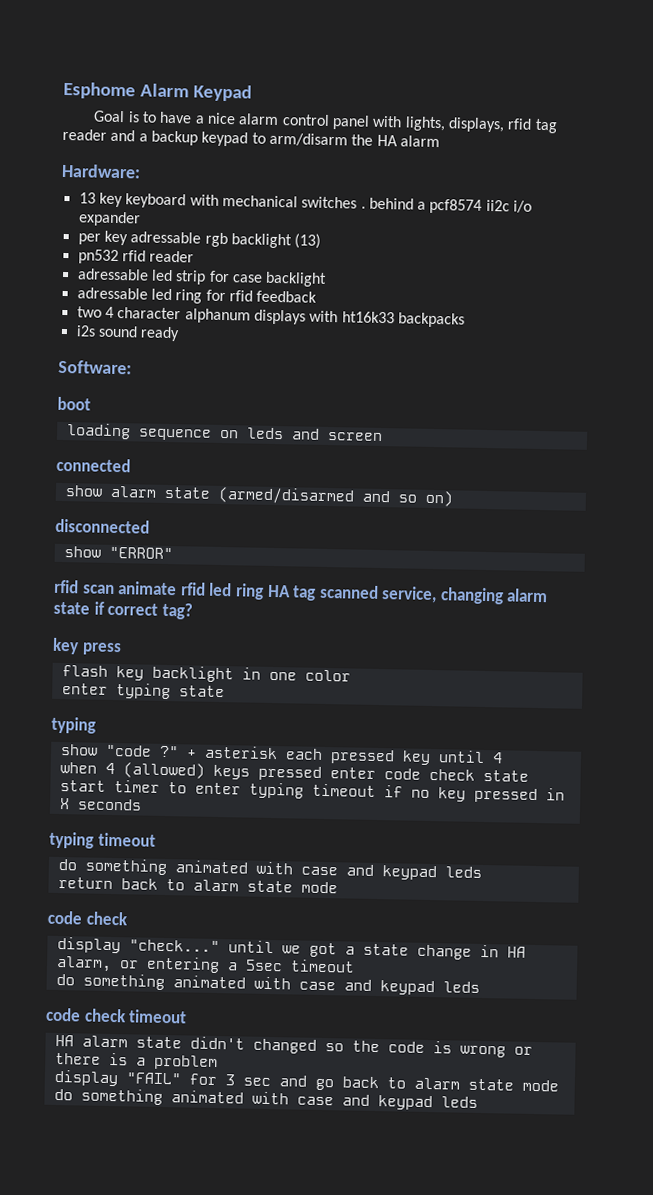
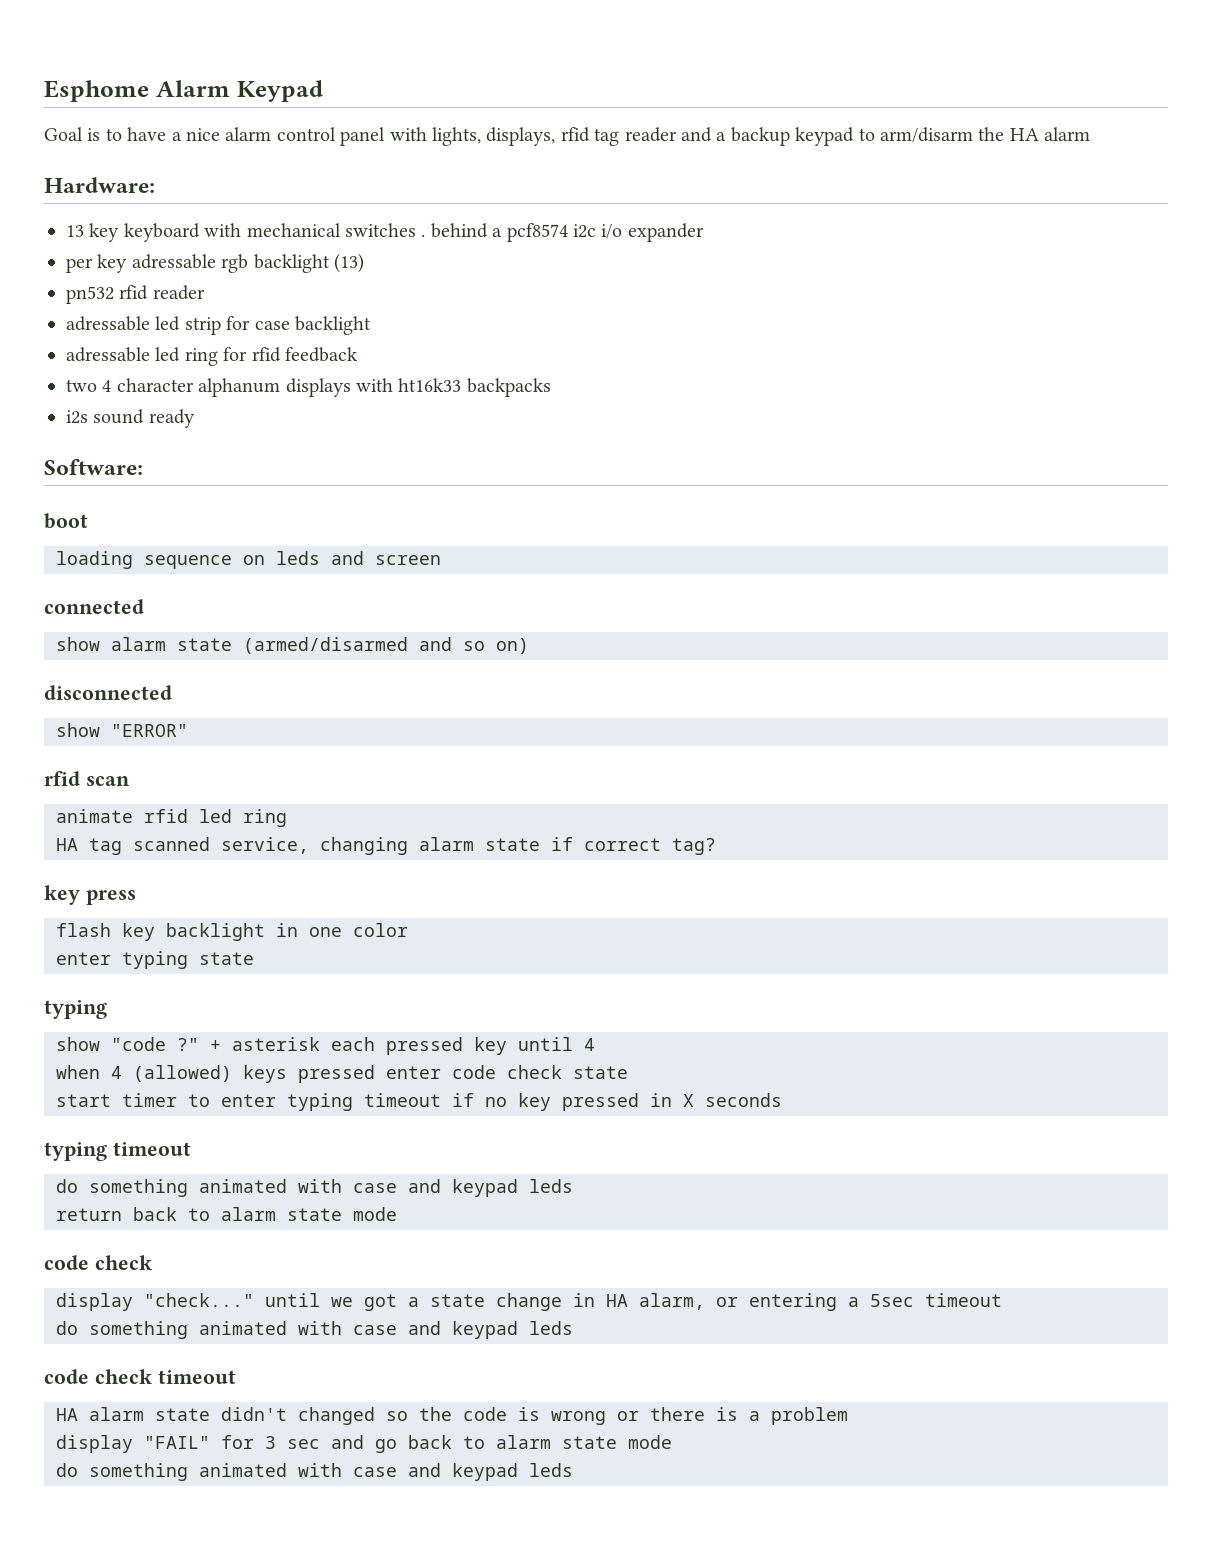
[485,199,510,212] ii2c -> [572,224,596,238] i2c
(115, 589) none -> (130, 781) //
(264, 591) none -> (287, 818) //

